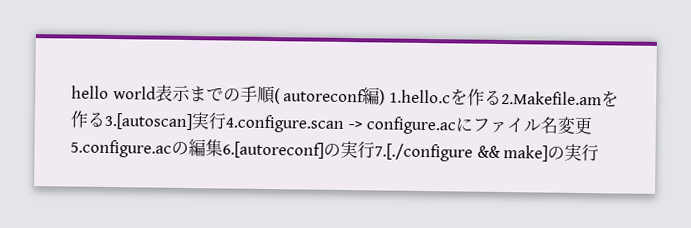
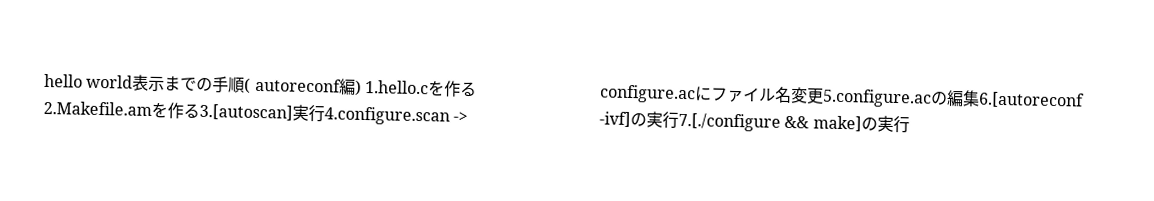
[222,141,324,159] 6.[autoreconf] -> [978,91,1085,109] [599,111,631,128] 6.[autoreconf -ivf]

